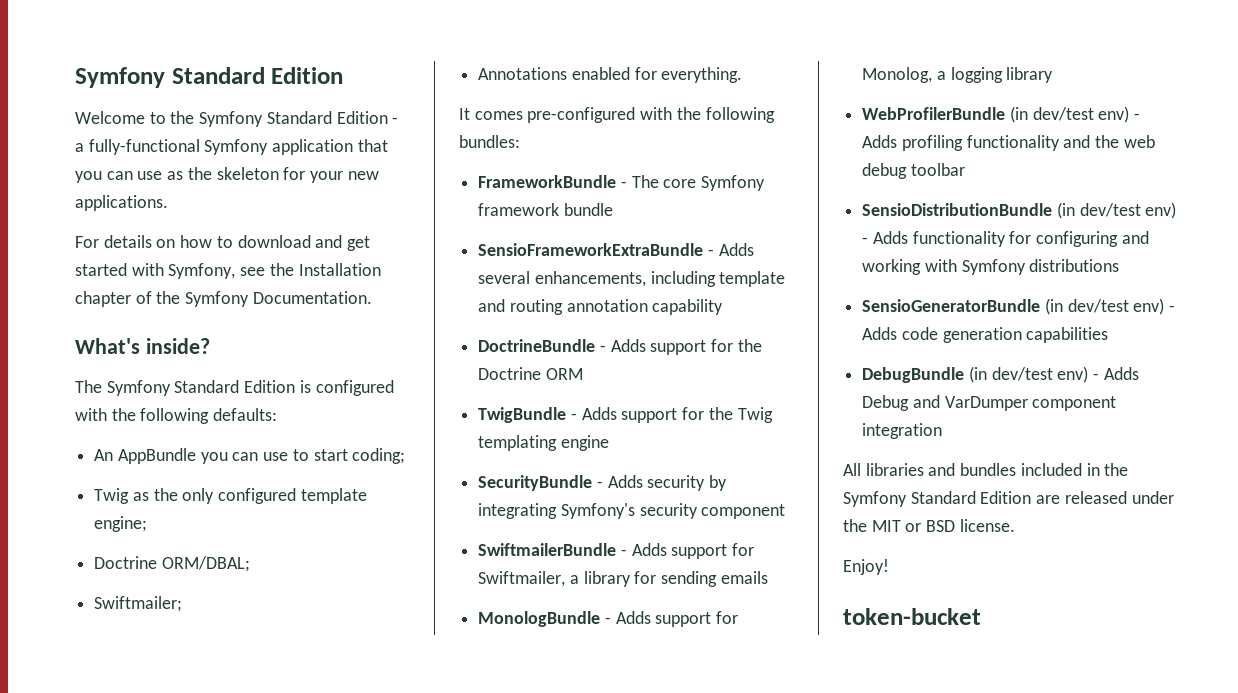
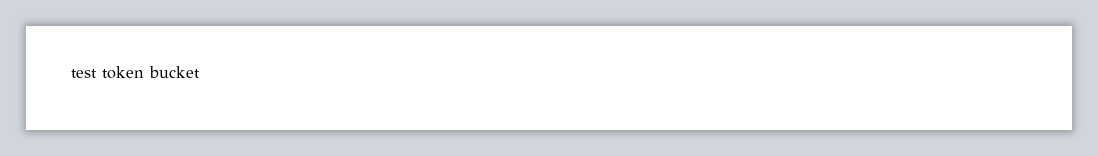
[75,67,344,88] [75,111,399,127] [75,139,388,155] [75,167,379,183] [75,195,168,211] [75,235,371,251] [75,263,381,279] [75,291,372,307] [75,338,210,354] [75,380,394,396] [75,408,278,424] [94,448,406,464] [94,488,367,504] [94,516,148,532] [94,556,250,572] [94,596,183,612] [478,67,743,83] [459,107,775,123] [459,135,520,148] [478,175,766,191] [478,203,613,216] [478,243,754,256] [478,271,786,287] [478,299,724,315] [478,339,762,355] [478,367,583,380] [478,407,773,423] [478,435,609,451] [478,475,728,491] [478,503,786,519] [478,543,755,559] [478,571,768,587] [478,611,739,627] [862,67,1054,83] [862,106,1141,123] [862,135,1155,151] [862,163,965,179] [862,202,1177,219] [862,231,1149,247] [862,259,1120,275] [862,298,1176,315] [862,327,1109,343] [862,366,1139,383] [862,395,1117,411] [862,423,943,439] [843,463,1129,476] [843,491,1174,507] [843,519,1015,532] [843,559,889,575] [843,608,981,625] Symfony Standard Edition // Welcome to the Symfony Standard Edition - a fully-functional Symfony application that you can use as the skeleton for your new applications. // For details on how to download and get started with Symfony, see the Installation chapter of the Symfony Documentation. // What's inside? // The Symfony Standard Edition is configured with the following defaults: // An AppBundle you can use to start coding; // Twig as the only configured template engine; // Doctrine ORM/DBAL; // Swiftmailer; // Annotations enabled for everything. // It comes pre-configured with the following bundles: // FrameworkBundle - The core Symfony framework bundle // SensioFrameworkExtraBundle - Adds several enhancements, including template and routing annotation capability // DoctrineBundle - Adds support for the Doctrine ORM // TwigBundle - Adds support for the Twig templating engine // SecurityBundle - Adds security by integrating Symfony's security component // SwiftmailerBundle - Adds support for Swiftmailer, a library for sending emails // MonologBundle - Adds support for Monolog, a logging library // WebProfilerBundle (in dev/test env) - Adds profiling functionality and the web debug toolbar // SensioDistributionBundle (in dev/test env) - Adds functionality for configuring and working with Symfony distributions // SensioGeneratorBundle (in dev/test env) - Adds code generation capabilities // DebugBundle (in dev/test env) - Adds Debug and VarDumper component integration // All libraries and bundles included in the Symfony Standard Edition are released under the MIT or BSD license. // Enjoy! // token-bucket -> [71,66,200,79] test token bucket

